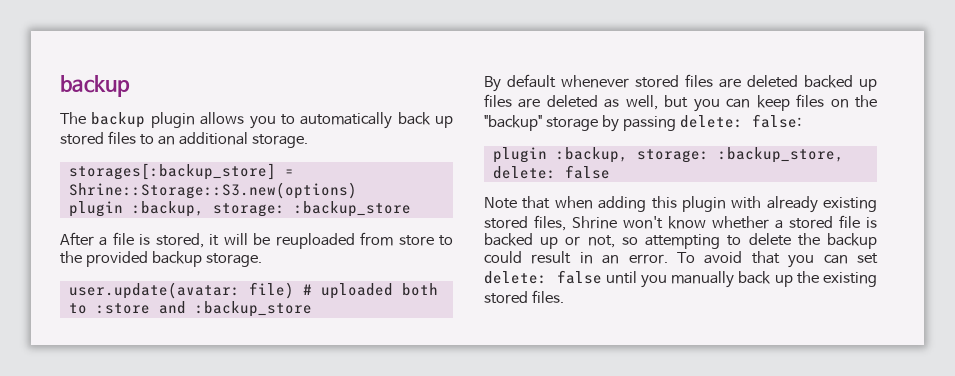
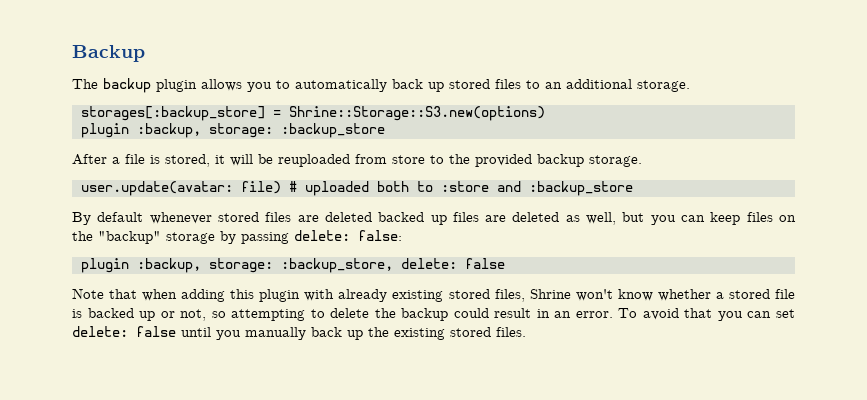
[60,75,130,97] backup -> [72,45,145,62] Backup

